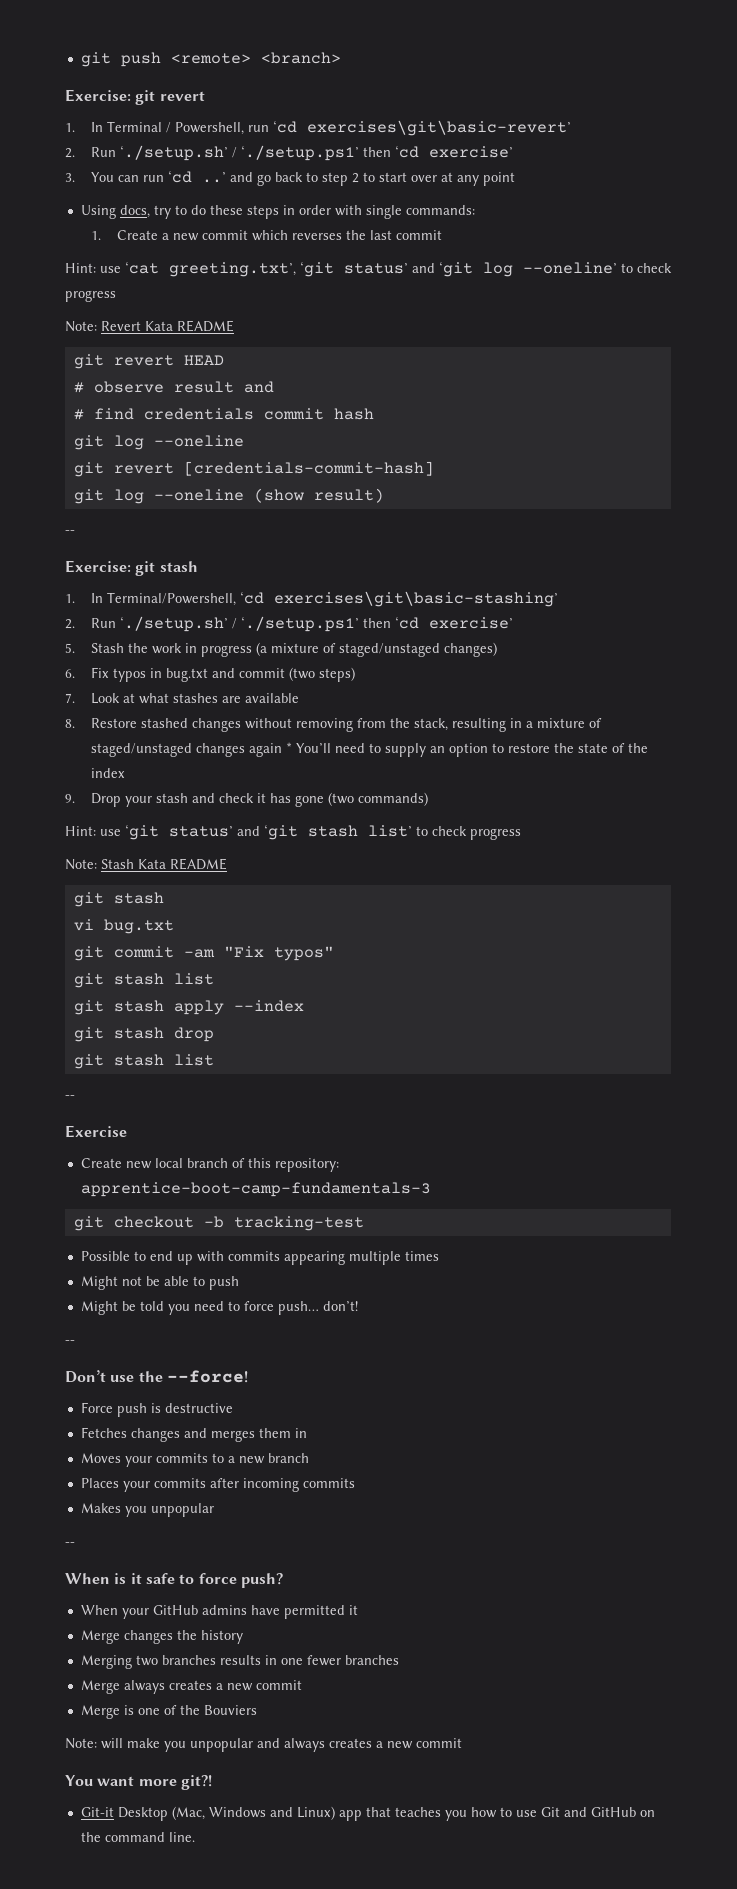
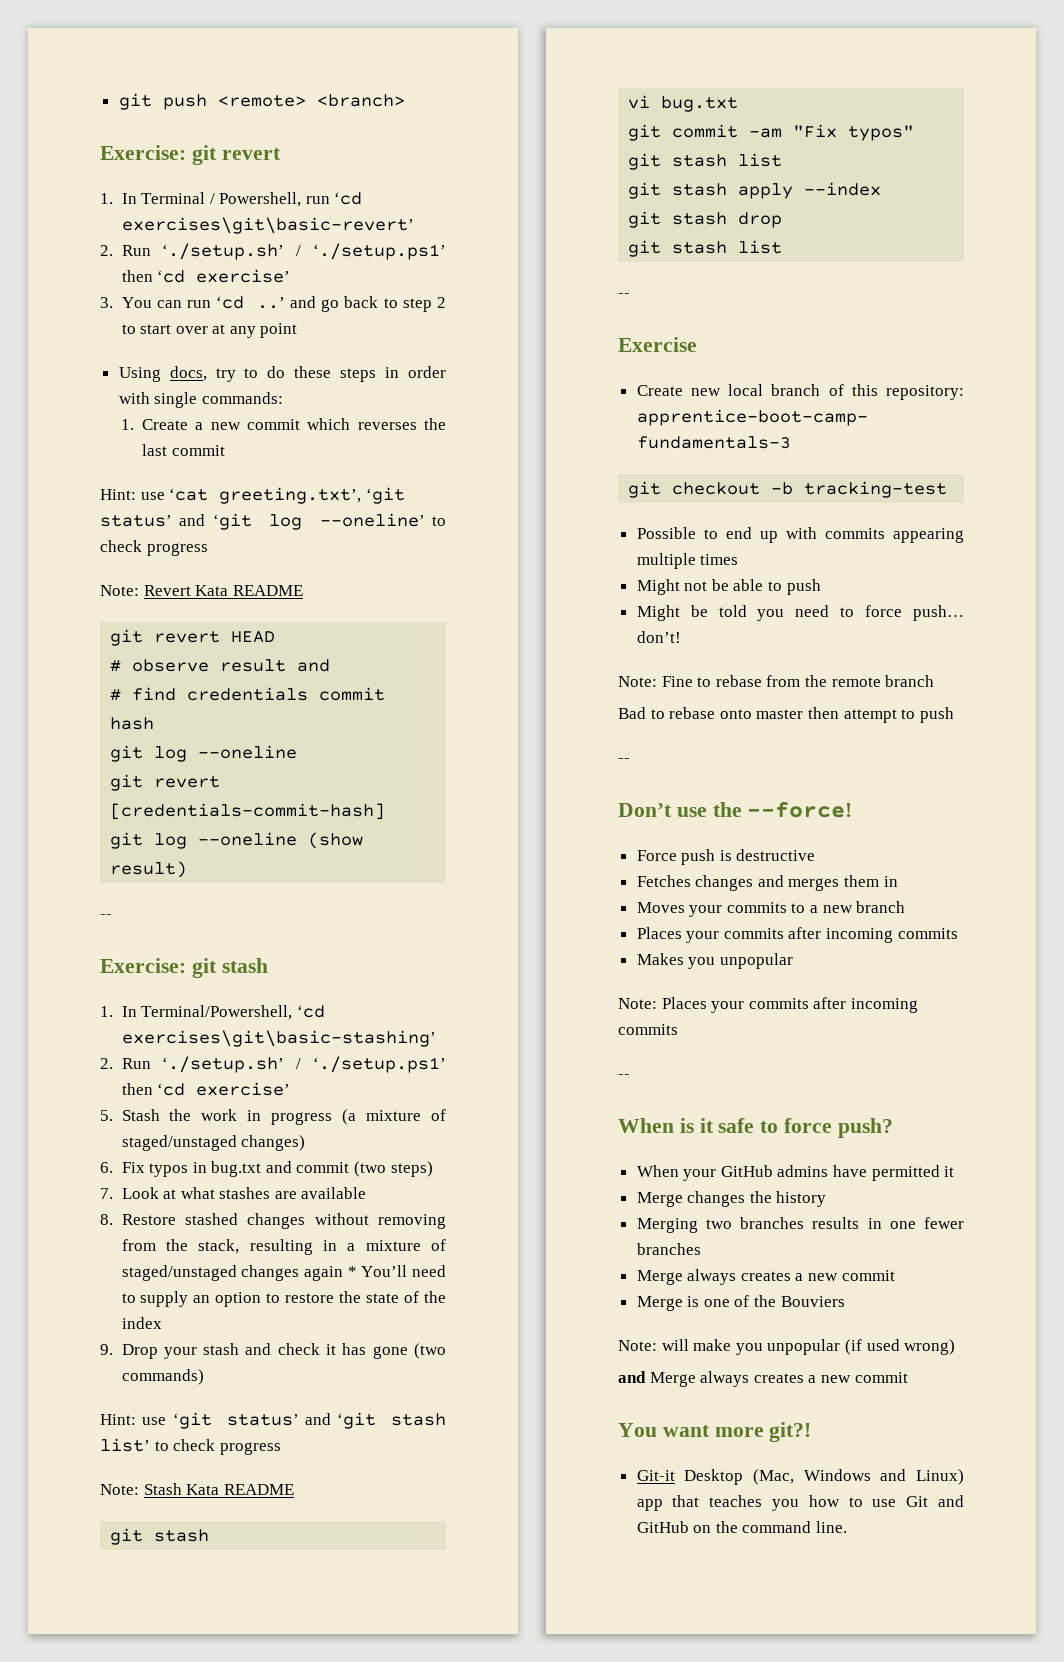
(358, 1306) none -> [618,675,935,687] [618,707,954,723] // Note: Fine to rebase from the remote branch // Bad to rebase onto master then attempt to push
(214, 1510) none -> [618,997,918,1013] [618,1024,678,1035] // Note: Places your commits after incoming commits
[257,1738,280,1748] and -> [844,1339,956,1355] [618,1371,696,1387] (if used wrong) // and Merge

